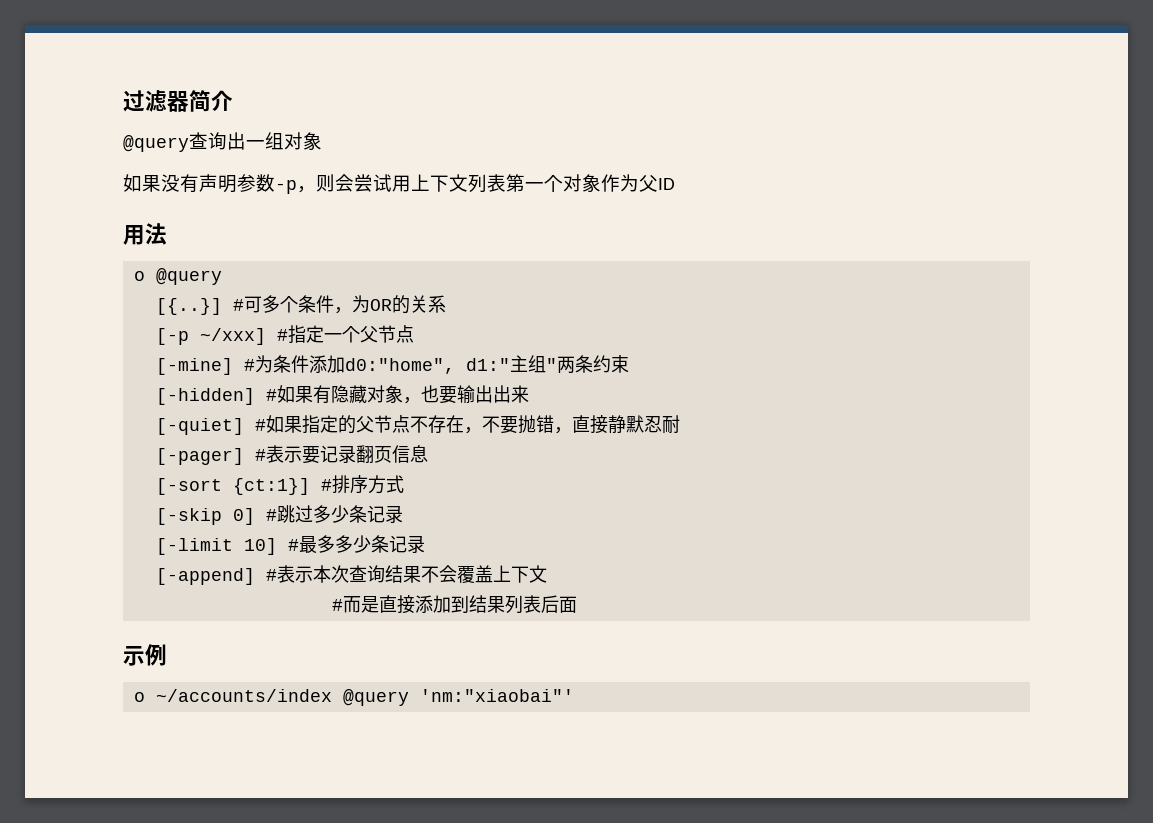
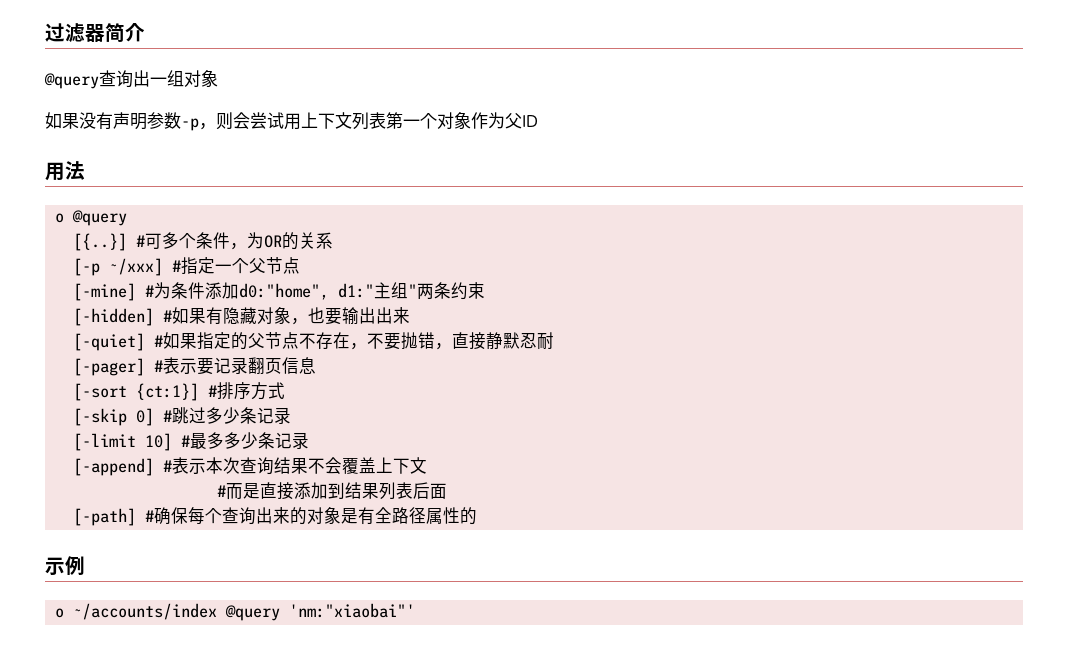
(578, 604) none -> [73,507,478,526] // [-path] #确保每个查询出来的对象是有全路径属性的

